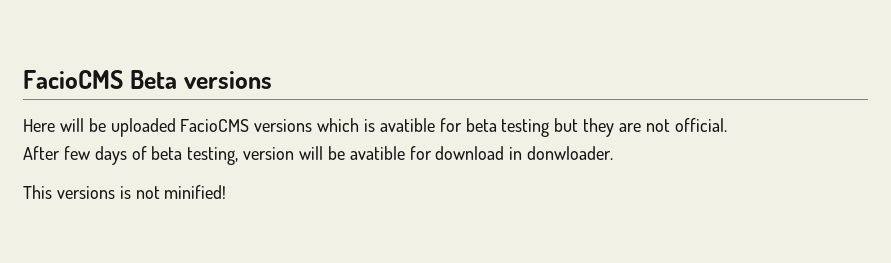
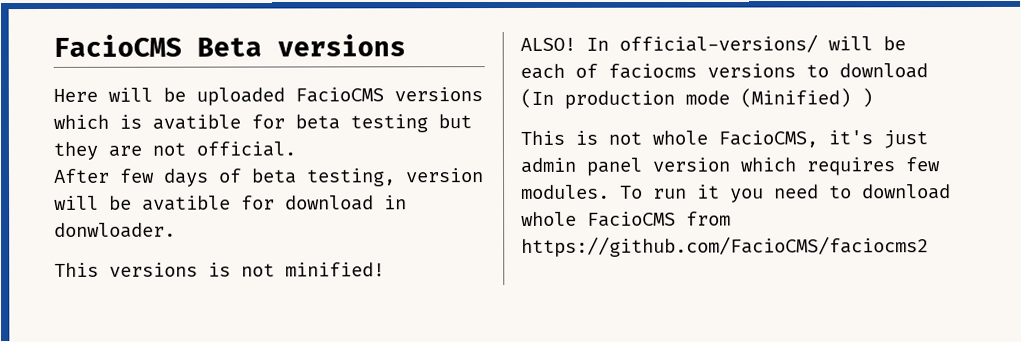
(227, 192) none -> [520,34,906,53] [520,63,928,79] [520,88,873,109] [520,130,928,149] [520,157,941,176] [521,184,951,203] [521,211,731,227] [521,236,929,257] // ALSO! In official-versions/ will be each of faciocms versions to download (In production mode (Minified) ) // This is not whole FacioCMS, it's just admin panel version which requires few modules. To run it you need to download whole FacioCMS from https://github.com/FacioCMS/faciocms2

